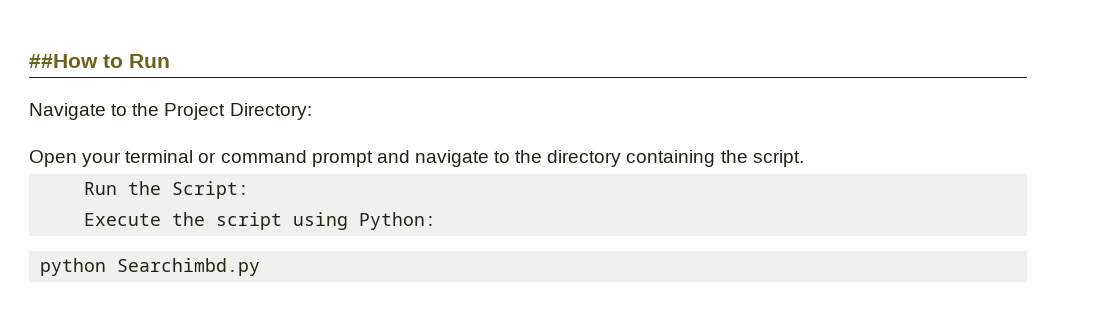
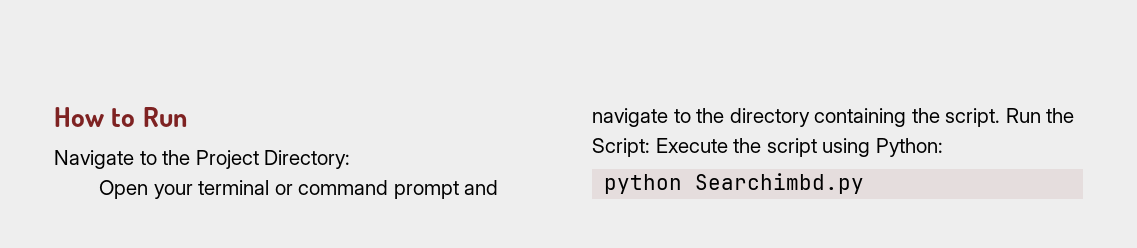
[29,54,98,68] ##How -> [54,107,104,127] How
(804, 158) // -> (1001, 117) none
(250, 190) // -> (650, 147) none

